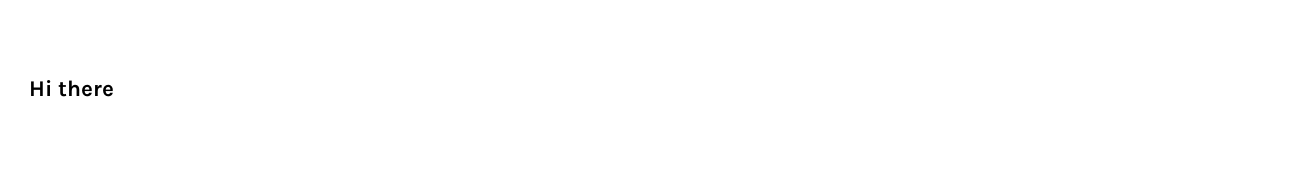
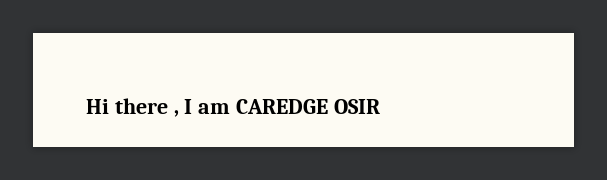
(115, 88) none -> [173,99,380,117] , I am CAREDGE OSIR

